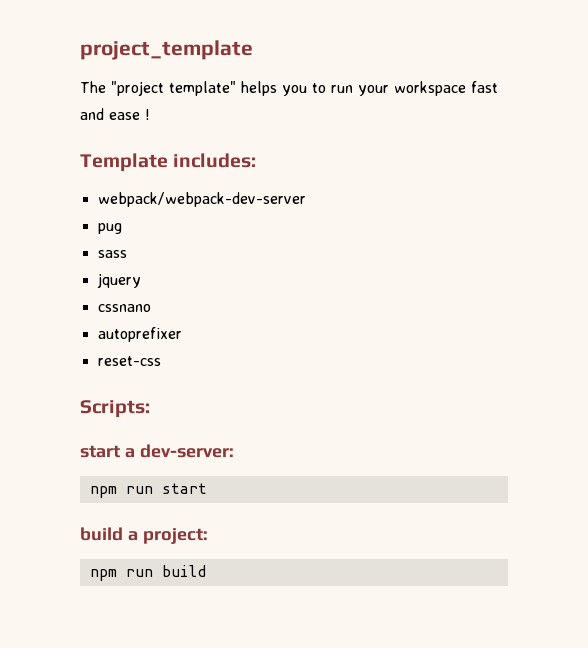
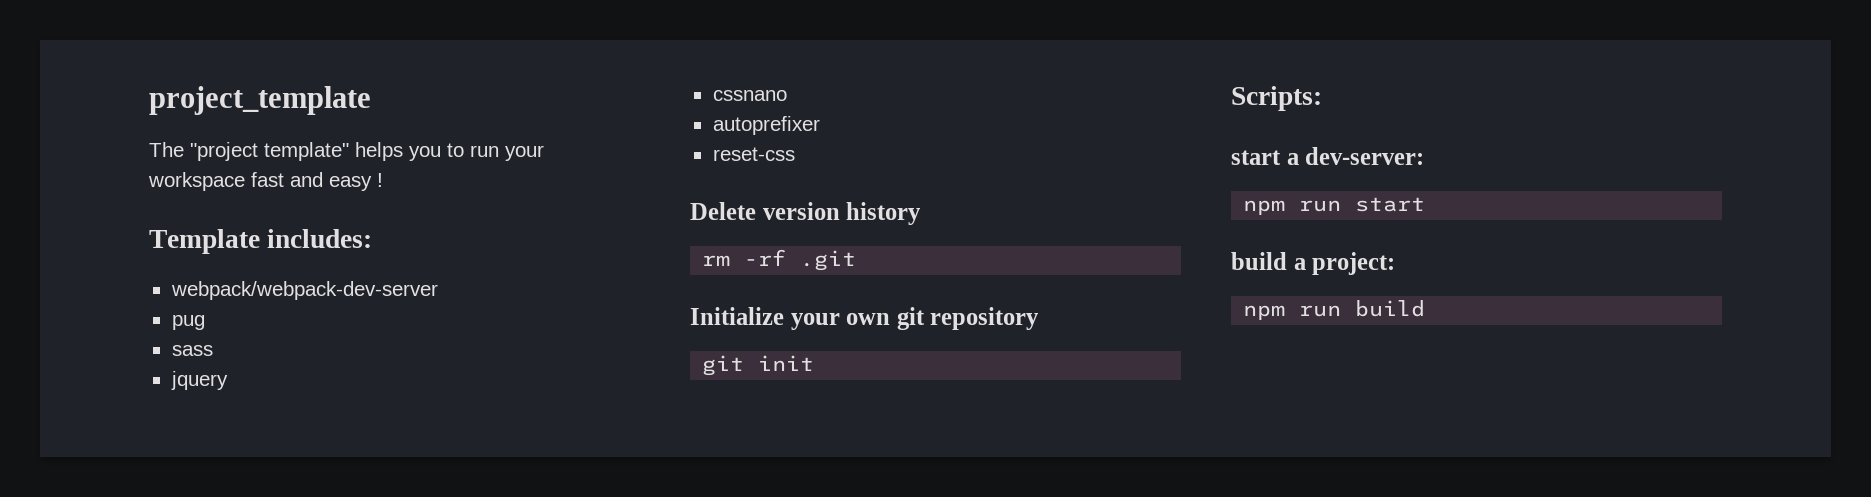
[109,112,140,120] ease -> [329,176,372,191] easy
(161, 361) none -> [690,202,922,225] [702,249,857,271] [690,307,1040,330] [702,355,815,376] // Delete version history // rm -rf .git // Initialize your own git repository // git init

